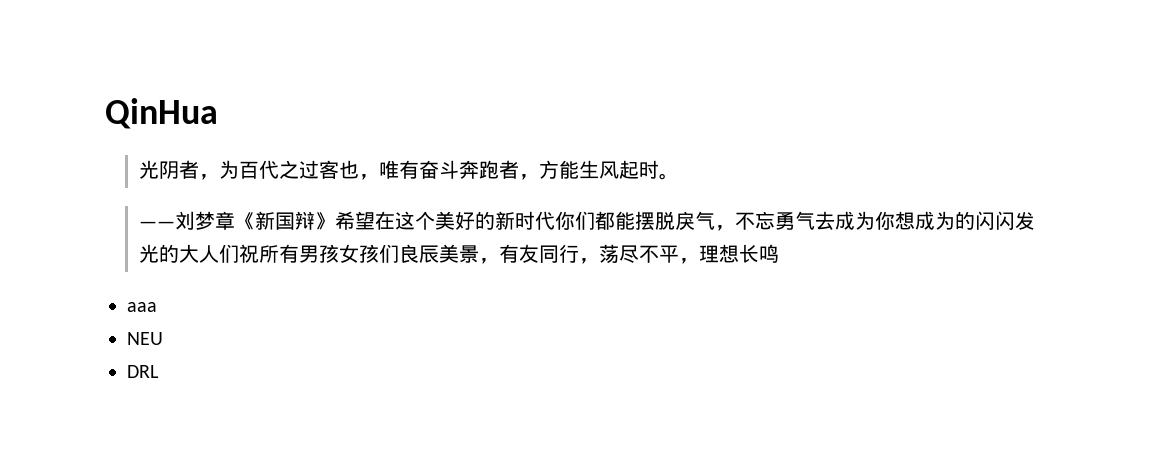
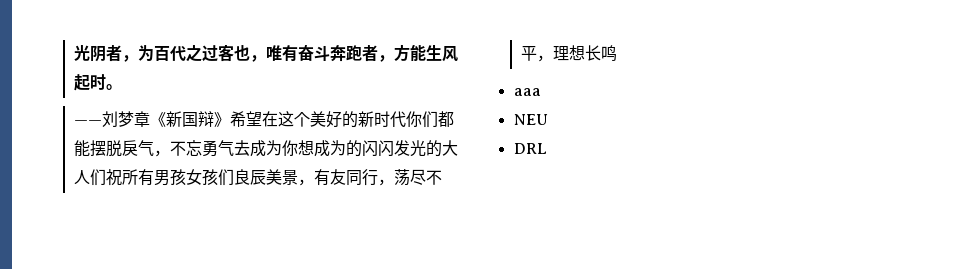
[105,98,218,129] QinHua // -> (73, 53) none

